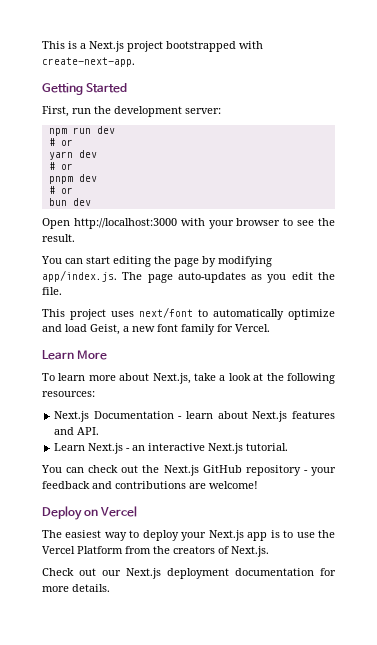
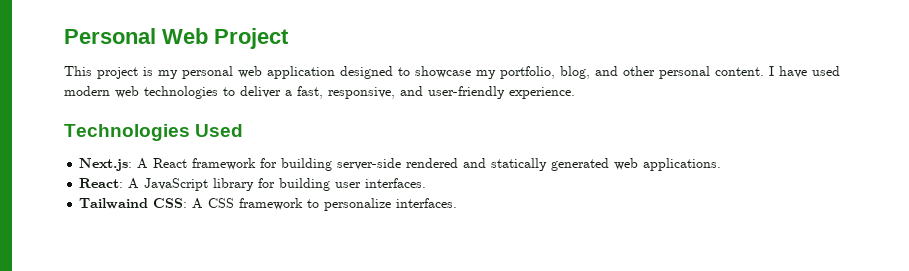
[42,41,263,52] [42,57,135,67] [42,83,128,95] [42,106,221,117] [48,126,115,136] [48,138,73,146] [48,150,97,160] [48,162,73,170] [48,174,97,184] [48,186,73,194] [48,198,91,206] [42,218,335,229] [42,234,75,242] [41,256,272,267] [42,270,335,283] [42,287,62,295] [42,307,335,320] [42,324,270,335] [42,350,108,360] [42,373,336,384] [42,391,95,397] [54,411,335,422] [54,427,100,435] [54,443,289,454] [41,465,336,476] [42,481,258,489] [42,506,138,520] [42,530,336,541] [42,546,269,557] [42,568,336,579] [42,584,110,592] This is a Next.js project bootstrapped with create-next-app. // Getting Started // First, run the development server: // npm run dev // # or // yarn dev // # or // pnpm dev // # or // bun dev // Open http://localhost:3000 with your browser to see the result. // You can start editing the page by modifying app/index.js. The page auto-updates as you edit the file. // This project uses next/font to automatically optimize and load Geist, a new font family for Vercel. // Learn More // To learn more about Next.js, take a look at the following resources: // Next.js Documentation - learn about Next.js features and API. // Learn Next.js - an interactive Next.js tutorial. // You can check out the Next.js GitHub repository - your feedback and contributions are welcome! // Deploy on Vercel // The easiest way to deploy your Next.js app is to use the Vercel Platform from the creators of Next.js. // Check out our Next.js deployment documentation for more details. -> [64,28,289,49] [64,66,840,79] [64,86,575,99] [64,124,244,141] [79,158,722,171] [79,178,427,191] [79,198,458,211] Personal Web Project // This project is my personal web application designed to showcase my portfolio, blog, and other personal content. I have used modern web technologies to deliver a fast, responsive, and user-friendly experience. // Technologies Used // Next.js: A React framework for building server-side rendered and statically generated web applications. // React: A JavaScript library for building user interfaces. // Tailwaind CSS: A CSS framework to personalize interfaces.

